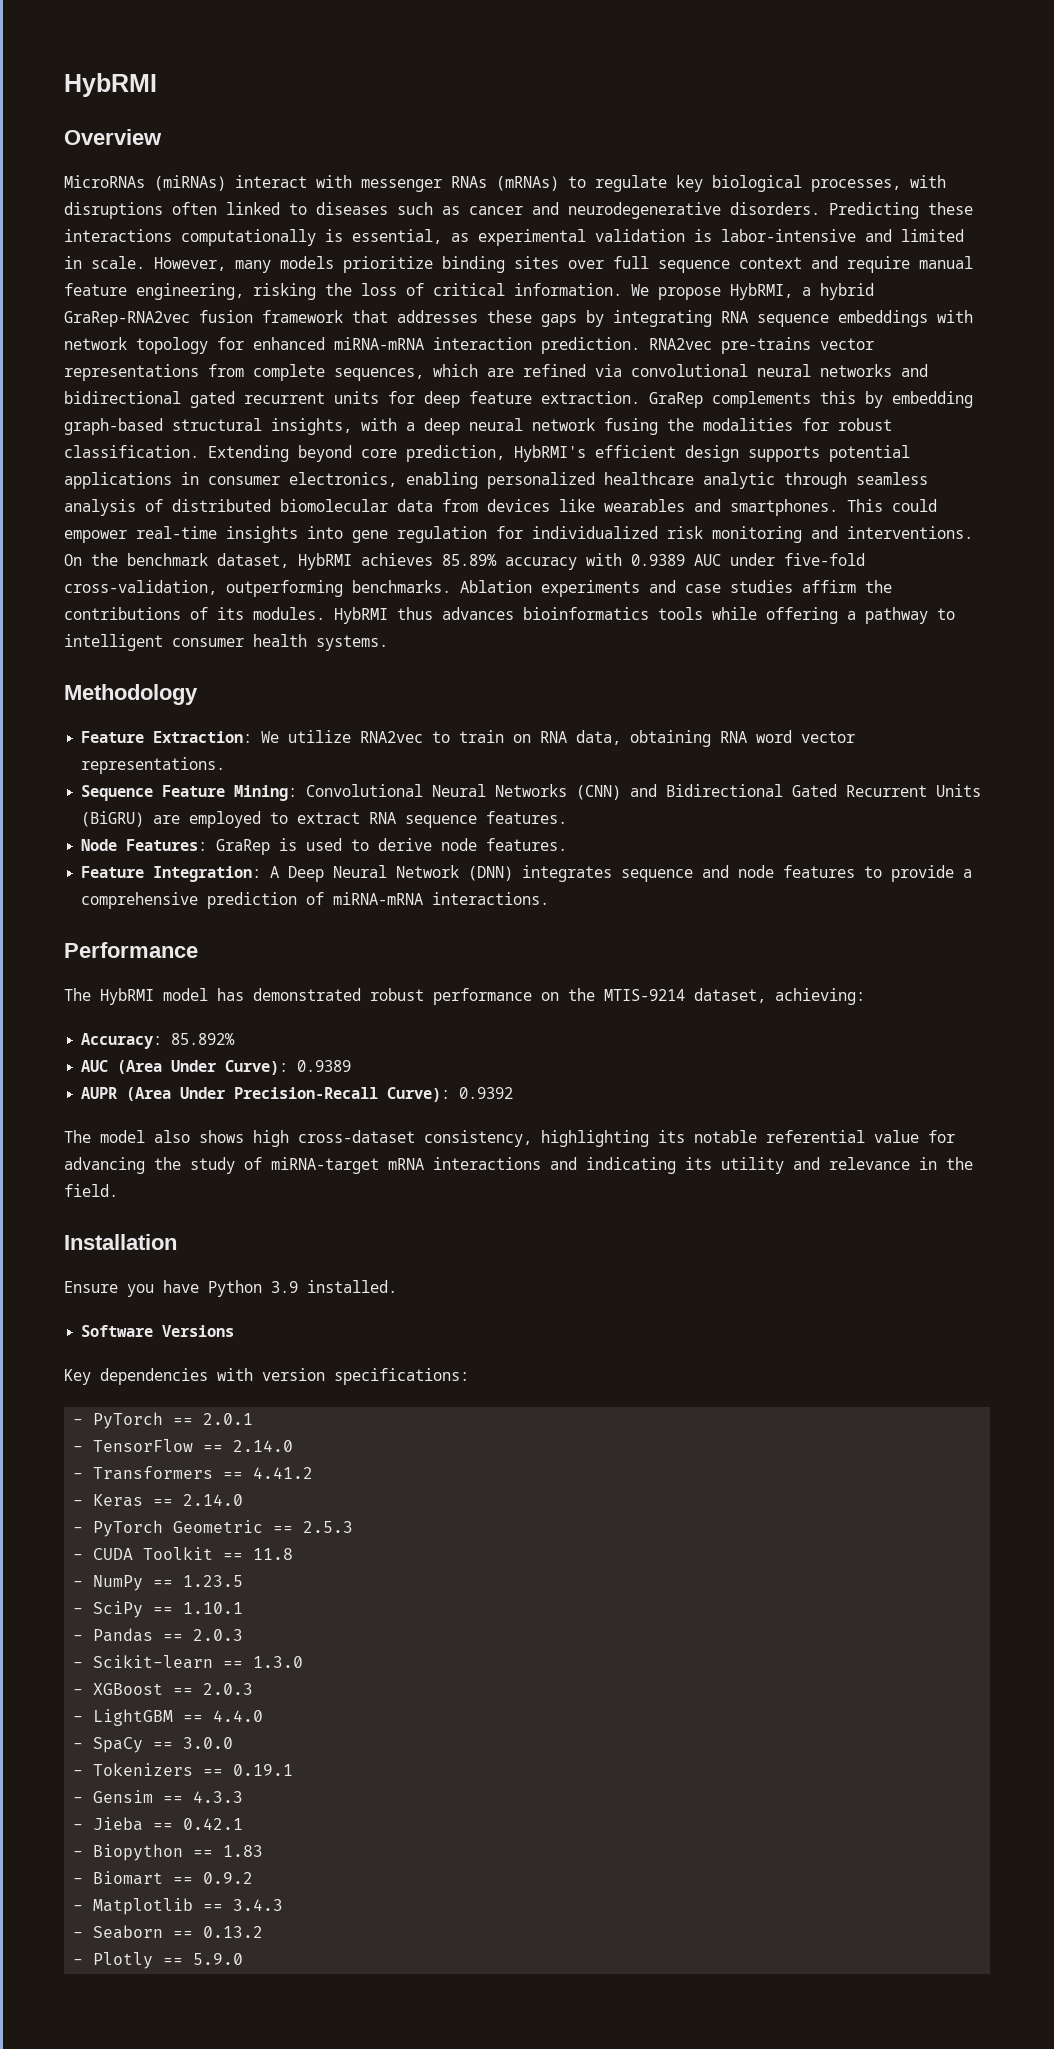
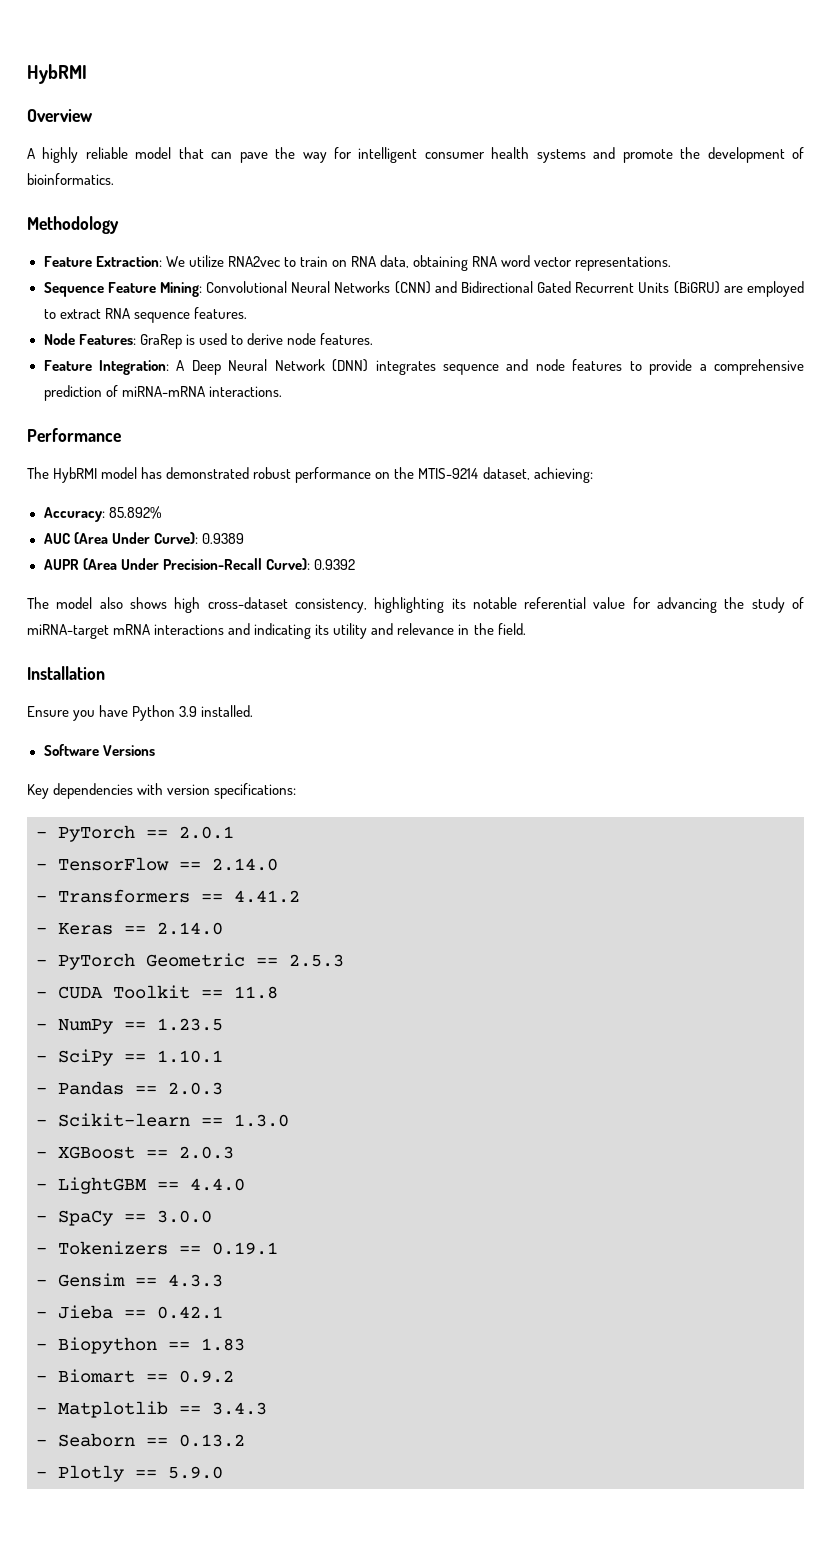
[64,175,946,192] [64,202,973,219] [64,229,964,246] [64,256,973,273] [64,283,874,300] [64,310,973,327] [64,337,874,354] [64,364,928,381] [64,391,973,408] [64,418,892,435] [64,445,910,462] [64,472,928,489] [64,499,937,516] [64,526,973,543] [64,553,865,570] [64,580,892,597] [64,607,955,624] [64,634,388,651] MicroRNAs (miRNAs) interact with messenger RNAs (mRNAs) to regulate key biological processes, with disruptions often linked to diseases such as cancer and neurodegenerative disorders. Predicting these interactions computationally is essential, as experimental validation is labor-intensive and limited in scale. However, many models prioritize binding sites over full sequence context and require manual feature engineering, risking the loss of critical information. We propose HybRMI, a hybrid GraRep-RNA2vec fusion framework that addresses these gaps by integrating RNA sequence embeddings with network topology for enhanced miRNA-mRNA interaction prediction. RNA2vec pre-trains vector representations from complete sequences, which are refined via convolutional neural networks and bidirectional gated recurrent units for deep feature extraction. GraRep complements this by embedding graph-based structural insights, with a deep neural network fusing the modalities for robust classification. Extending beyond core prediction, HybRMI's efficient design supports potential applications in consumer electronics, enabling personalized healthcare analytic through seamless analysis of distributed biomolecular data from devices like wearables and smartphones. This could empower real-time insights into gene regulation for individualized risk monitoring and interventions. On the benchmark dataset, HybRMI achieves 85.89% accuracy with 0.9389 AUC under five-fold cross-validation, outperforming benchmarks. Ablation experiments and case studies affirm the contributions of its modules. HybRMI thus advances bioinformatics tools while offering a pathway to intelligent consumer health systems. -> [27,147,805,163] [27,173,114,185] A highly reliable model that can pave the way for intelligent consumer health systems and promote the development of bioinformatics.

